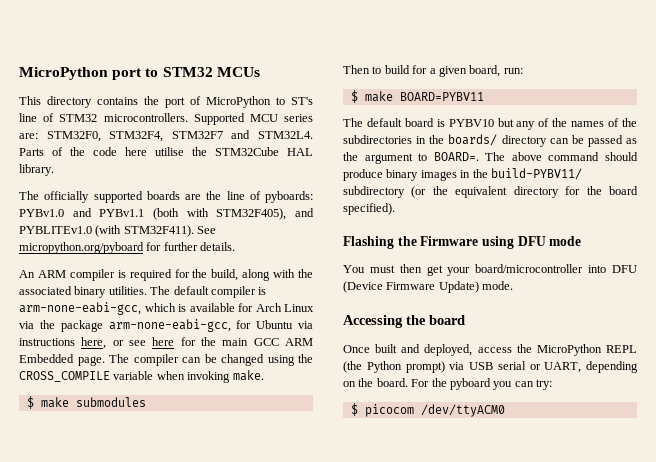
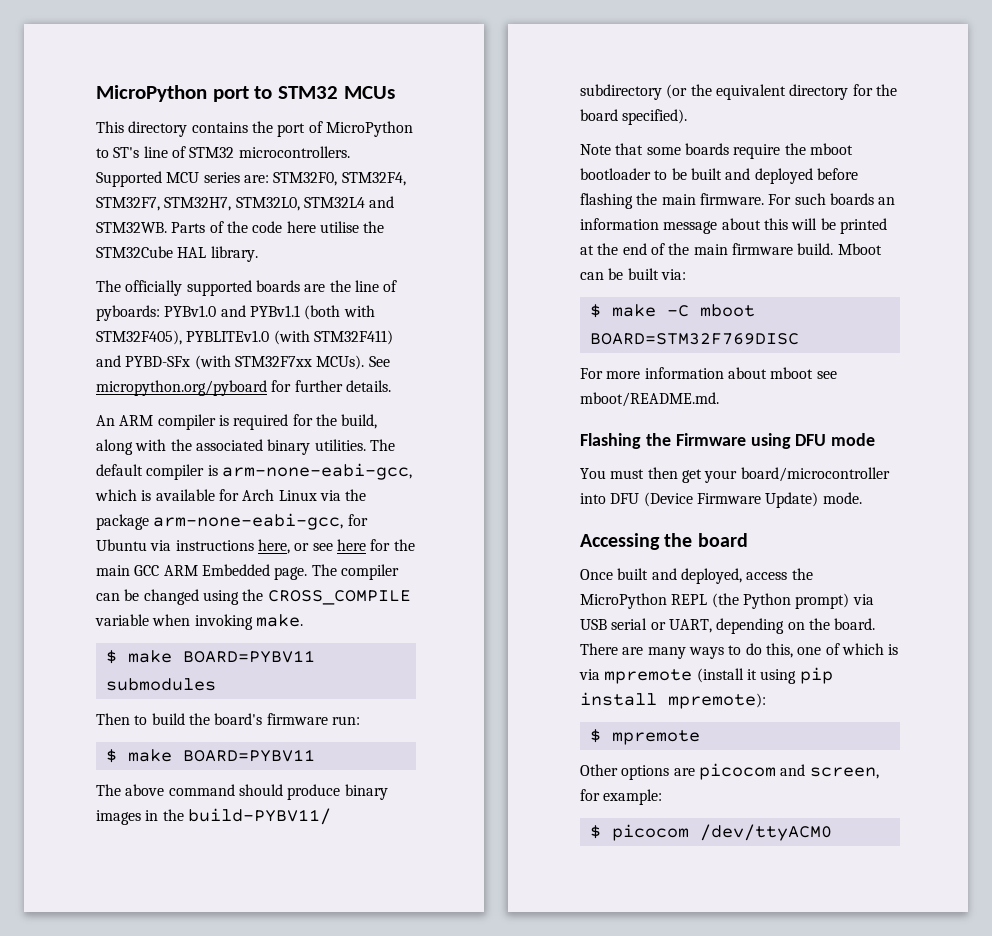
[171,130,313,139] STM32F7 and STM32L4. -> [96,196,395,211] [96,222,167,233] STM32F7, STM32H7, STM32L0, STM32L4 and STM32WB.
[295,208,314,217] and -> (182, 337) none
[123,225,194,237] STM32F411). -> [313,330,393,345] [96,355,365,370] STM32F411) and PYBD-SFx (with STM32F7xx MCUs).
(69, 402) none -> [182,650,315,663] BOARD=PYBV11
[412,65,501,77] for a given board, -> [188,713,328,725] the board's firmware
[366,118,637,130] [343,134,637,147] [343,152,506,164] default board is PYBV10 but any of the names of the subdirectories in the boards/ directory can be passed as the argument to BOARD=. The -> (121, 790) none
(395, 209) none -> [580,143,853,159] [580,168,858,184] [580,193,896,209] [580,218,887,234] [580,243,882,255] [580,268,686,280] [589,304,755,318] [589,333,799,345] [580,367,837,379] [580,392,719,407] // Note that some boards require the mboot bootloader to be built and deployed before flashing the main firmware. For such boards an information message about this will be printed at the end of the main firmware build. Mboot can be built via: // $ make -C mboot BOARD=STM32F769DISC // For more information about mboot see mboot/README.md.
[411,378,552,390] For the pyboard you can try: -> [580,643,899,659] [579,667,833,684] [580,692,766,709] [589,729,700,745] [580,763,879,780] [580,789,663,805] There are many ways to do this, one of which is via mpremote (install it using pip install mpremote): // $ mpremote // Other options are picocom and screen, for example:

